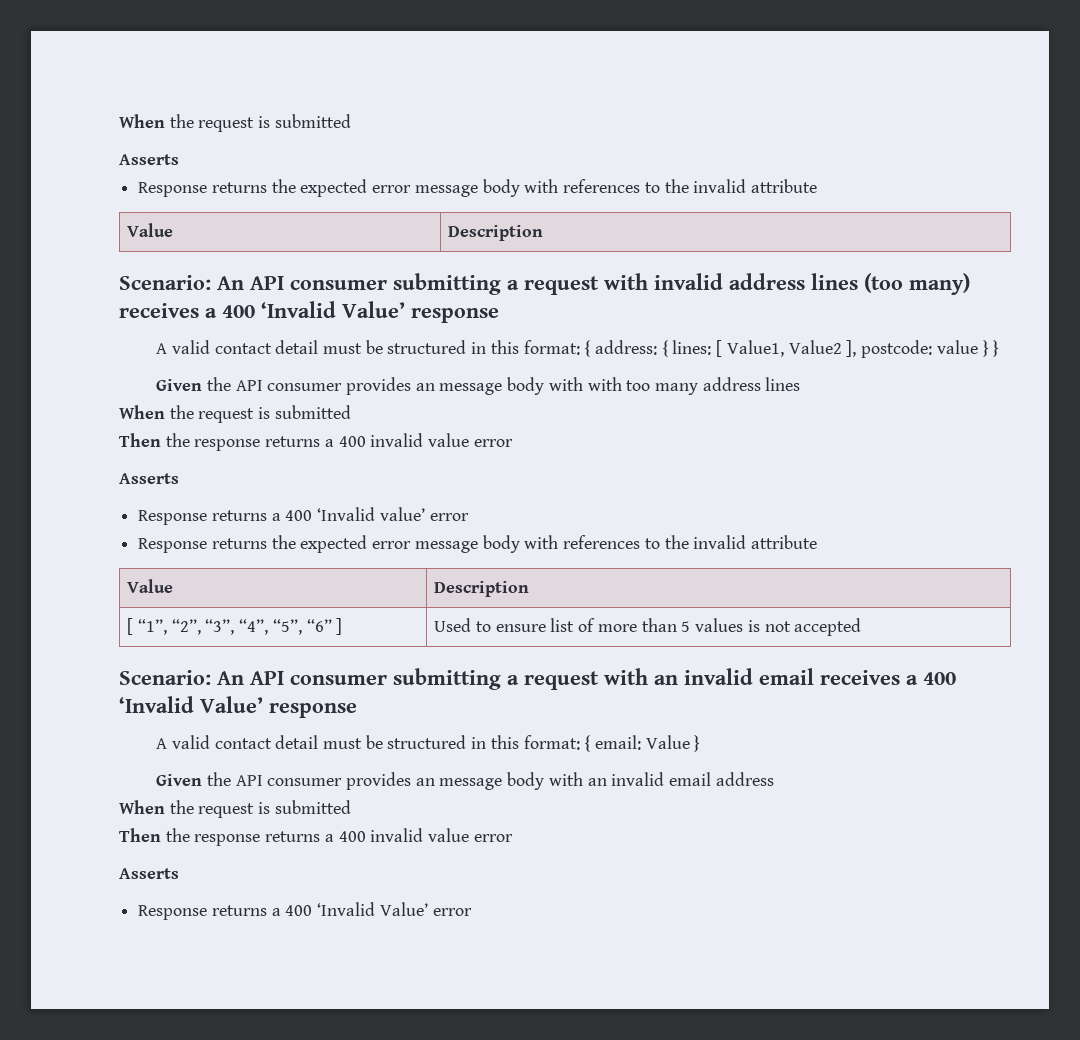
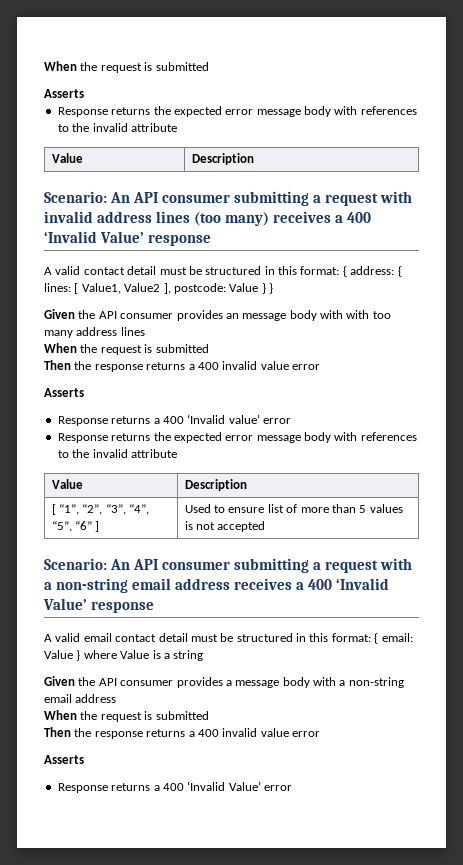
[936,340,978,354] value -> [229,283,259,292] Value
[654,668,956,685] [119,696,357,718] [156,735,210,749] an invalid email receives a 400 ‘Invalid Value’ response // A valid -> [44,578,390,593] [43,598,155,613] [44,633,112,642] a non-string email address receives a 400 ‘Invalid Value’ response // A valid email
[156,772,665,790] // Given the API consumer provides an message body with an invalid -> [83,650,204,661] [44,676,404,688] where Value is a string // Given the API consumer provides a message body with a non-string

